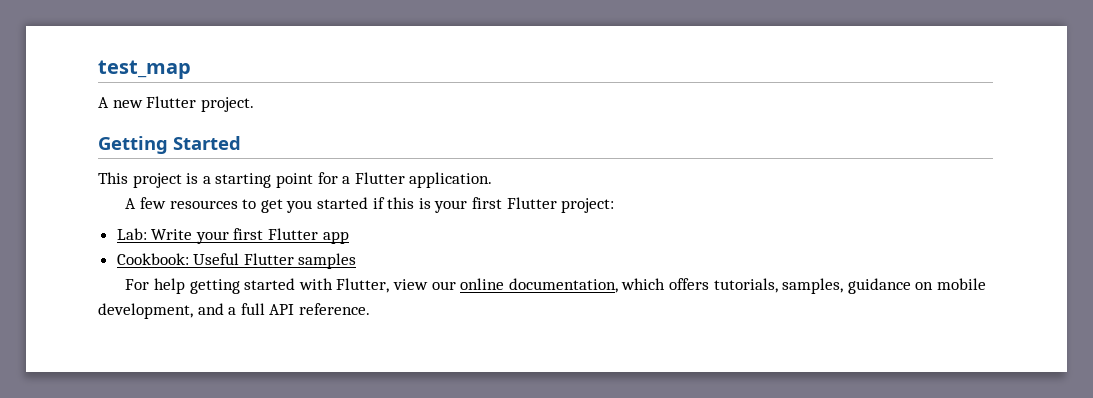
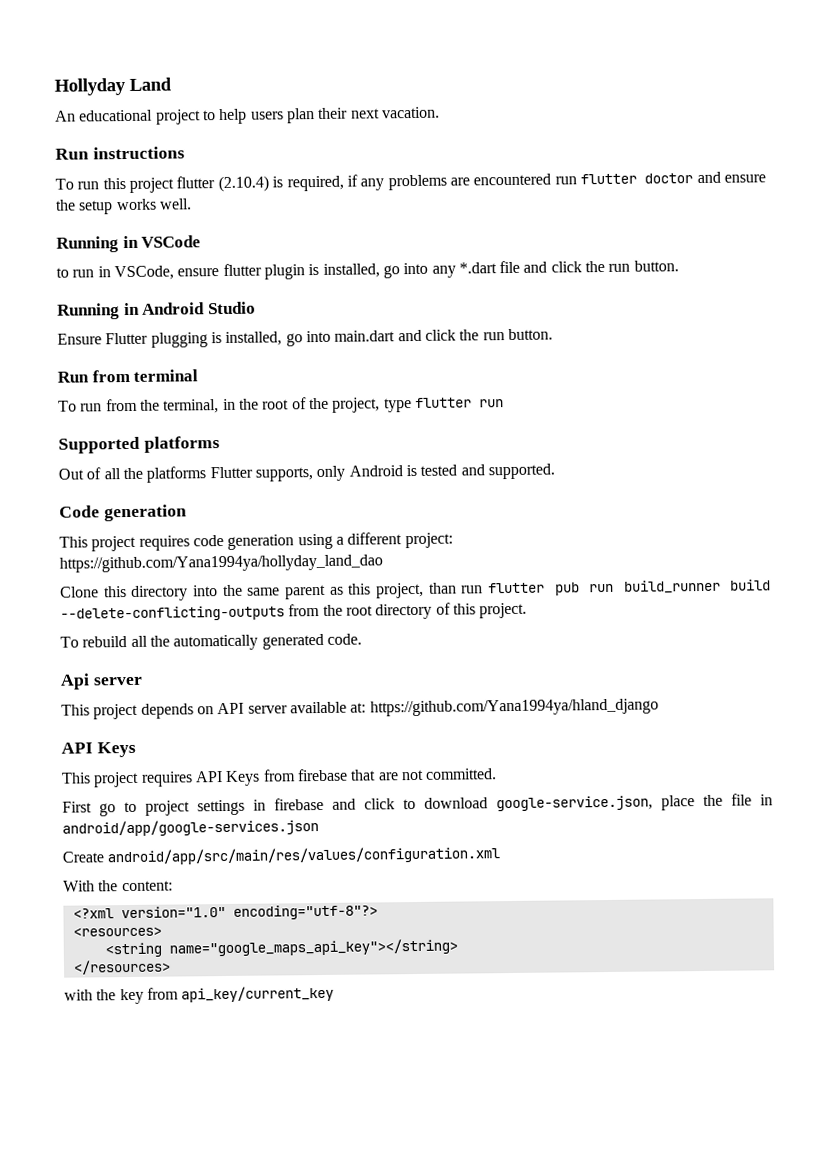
[98,60,191,79] [98,96,254,112] [98,136,241,154] [98,172,493,188] [125,197,615,213] [116,228,349,244] [116,253,357,269] [125,278,986,294] [98,303,370,319] test_map // A new Flutter project. // Getting Started // This project is a starting point for a Flutter application. // A few resources to get you started if this is your first Flutter project: // Lab: Write your first Flutter app // Cookbook: Useful Flutter samples // For help getting started with Flutter, view our online documentation, which offers tutorials, samples, guidance on mobile development, and a full API reference. -> [54,77,172,96] [55,106,440,125] [55,146,185,160] [55,171,766,193] [55,198,192,215] [56,235,202,253] [56,260,679,281] [57,301,256,320] [57,328,553,348] [57,369,199,383] [58,397,504,414] [58,436,220,454] [58,463,555,483] [59,504,187,522] [59,532,453,552] [59,554,383,573] [60,579,771,601] [60,602,528,622] [60,633,362,651] [60,673,143,690] [61,698,659,720] [61,741,136,758] [61,768,498,788] [62,793,773,817] [62,819,319,837] [62,846,501,866] [63,880,173,892] [72,904,378,920] [72,926,162,937] [104,938,458,958] [72,959,171,975] [64,985,335,1005] Hollyday Land // An educational project to help users plan their next vacation. // Run instructions // To run this project flutter (2.10.4) is required, if any problems are encountered run flutter doctor and ensure the setup works well. // Running in VSCode // to run in VSCode, ensure flutter plugin is installed, go into any *.dart file and click the run button. // Running in Android Studio // Ensure Flutter plugging is installed, go into main.dart and click the run button. // Run from terminal // To run from the terminal, in the root of the project, type flutter run // Supported platforms // Out of all the platforms Flutter supports, only Android is tested and supported. // Code generation // This project requires code generation using a different project: https://github.com/Yana1994ya/hollyday_land_dao // Clone this directory into the same parent as this project, than run flutter pub run build_runner build --delete-conflicting-outputs from the root directory of this project. // To rebuild all the automatically generated code. // Api server // This project depends on API server available at: https://github.com/Yana1994ya/hland_django // API Keys // This project requires API Keys from firebase that are not committed. // First go to project settings in firebase and click to download google-service.json, place the file in android/app/google-services.json // Create android/app/src/main/res/values/configuration.xml // With the content: // <?xml version="1.0" encoding="utf-8"?> // <resources> // <string name="google_maps_api_key"></string> // </resources> // with the key from api_key/current_key

